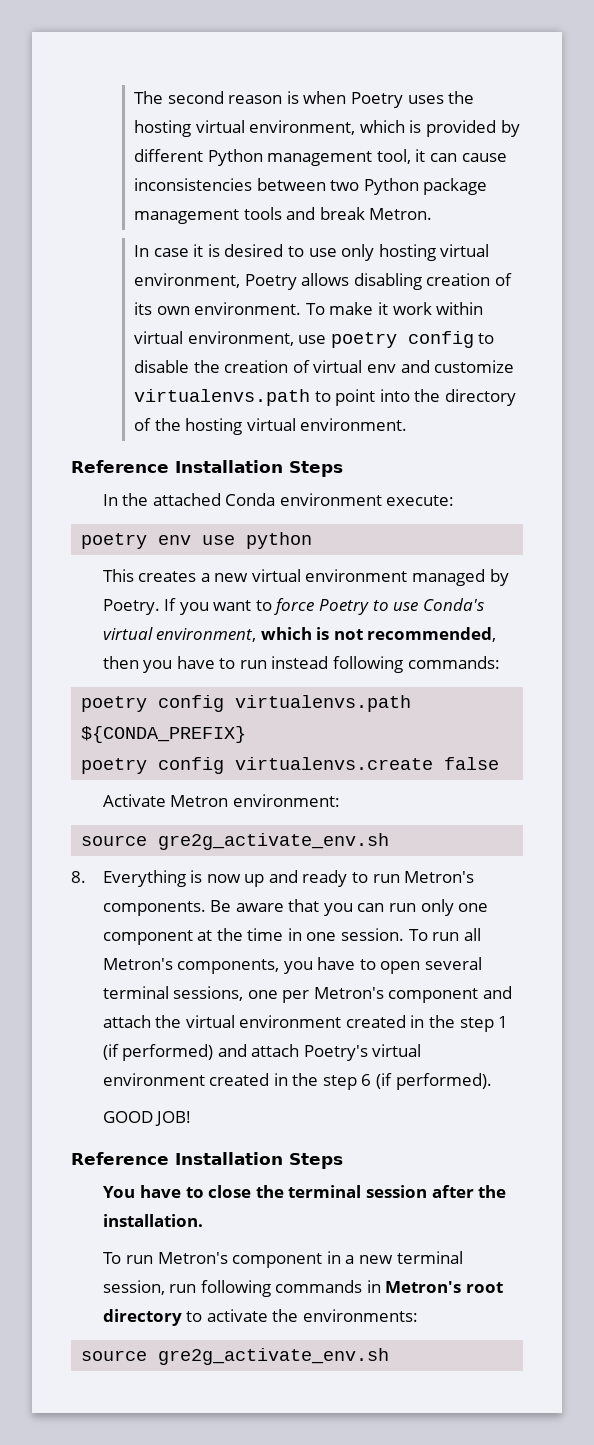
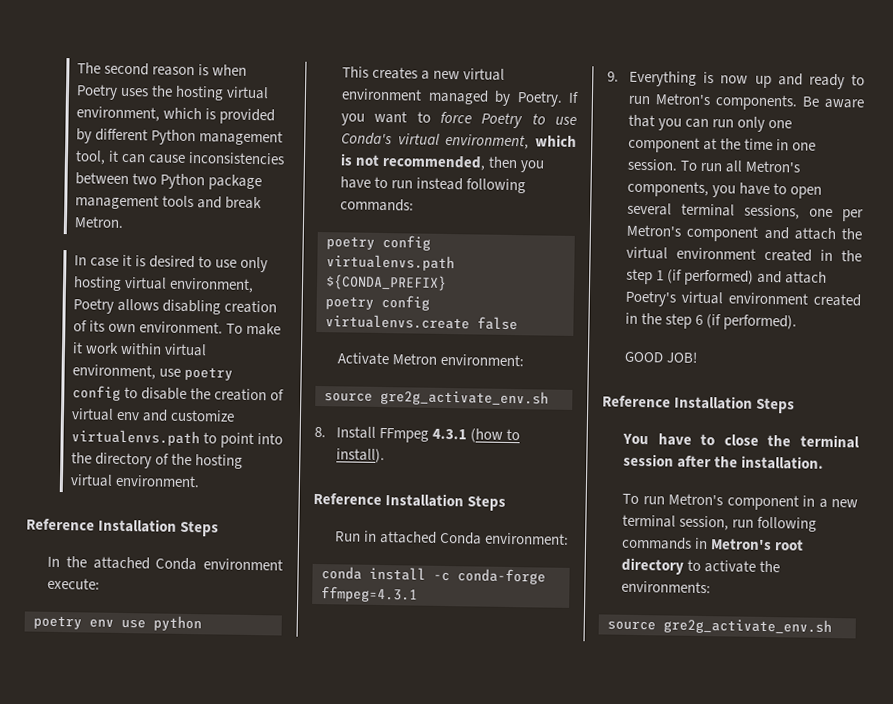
(86, 877) none -> [335,426,521,443] [335,448,385,464] [313,492,507,511] [334,530,570,545] [321,566,546,585] [321,586,418,603] [607,71,619,82] Install FFmpeg 4.3.1 (how to install). // Reference Installation Steps // Run in attached Conda environment: // conda install -c conda-forge ffmpeg=4.3.1 // 9.

